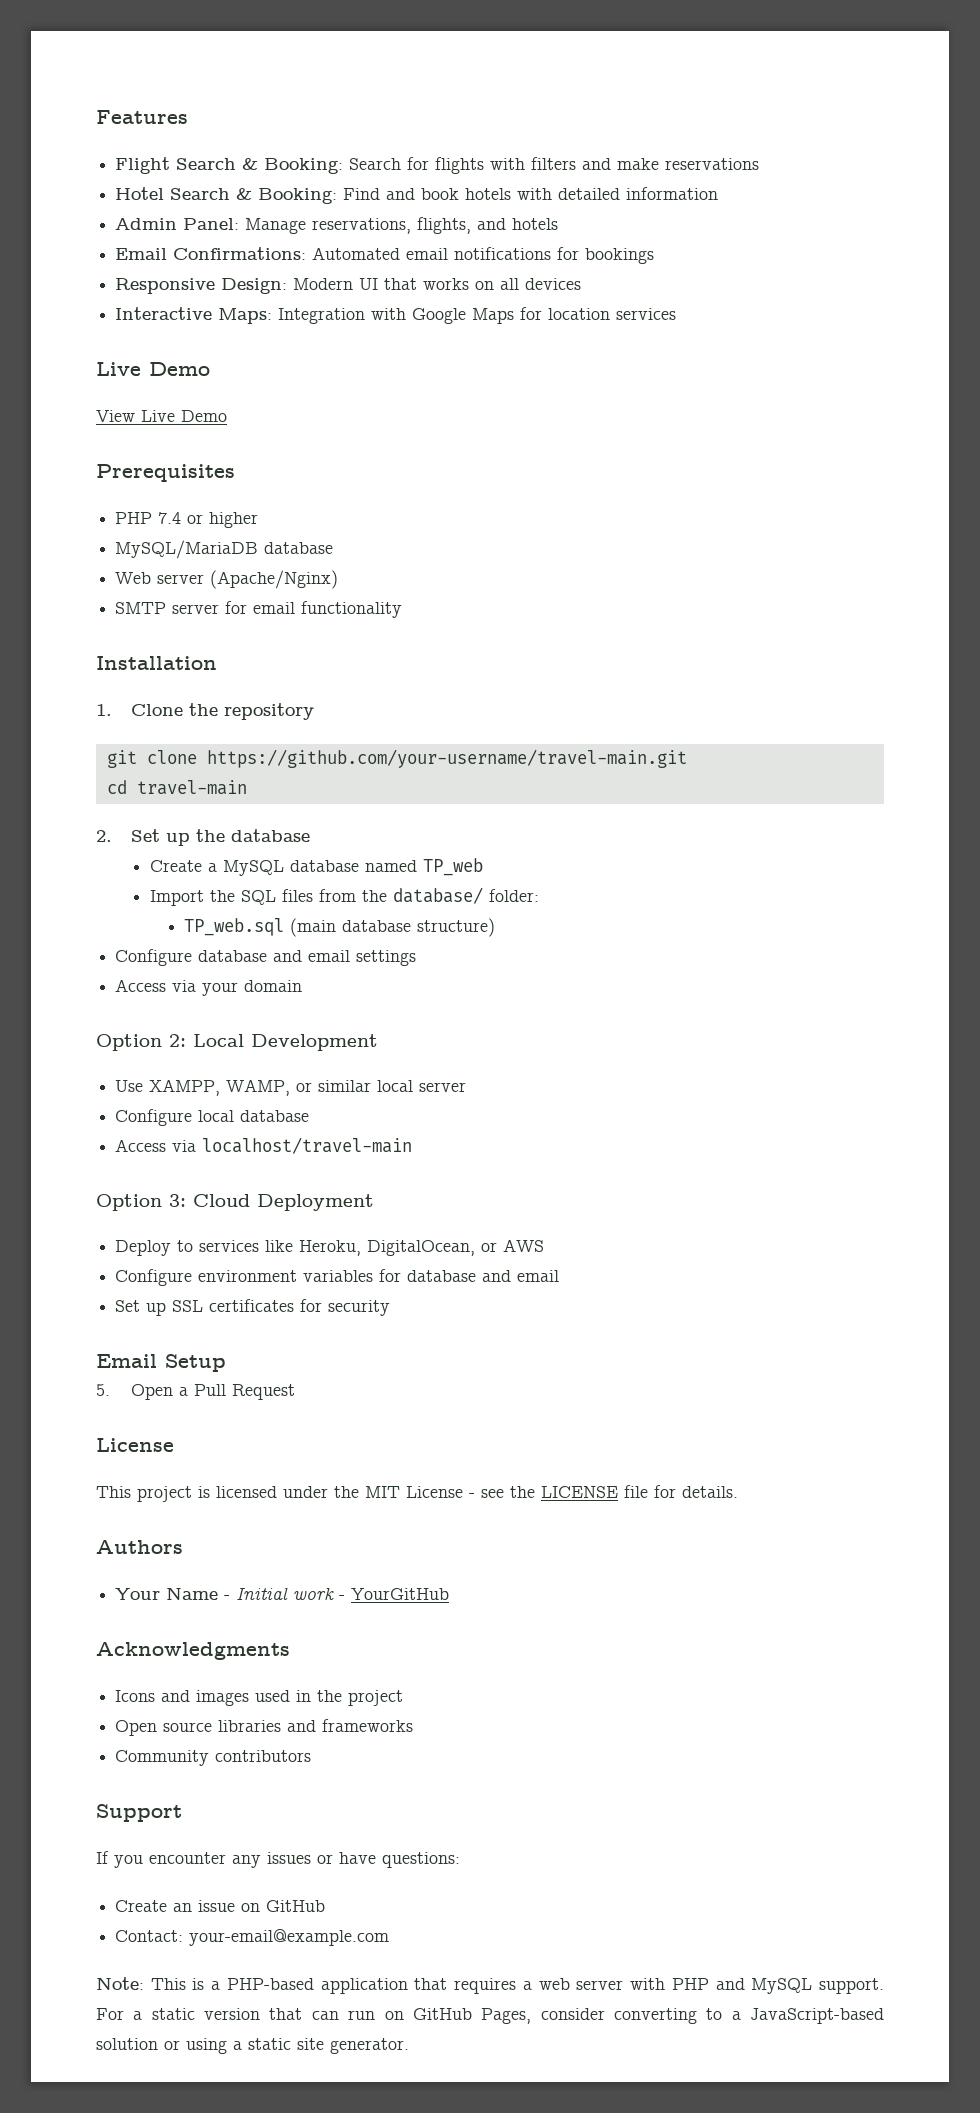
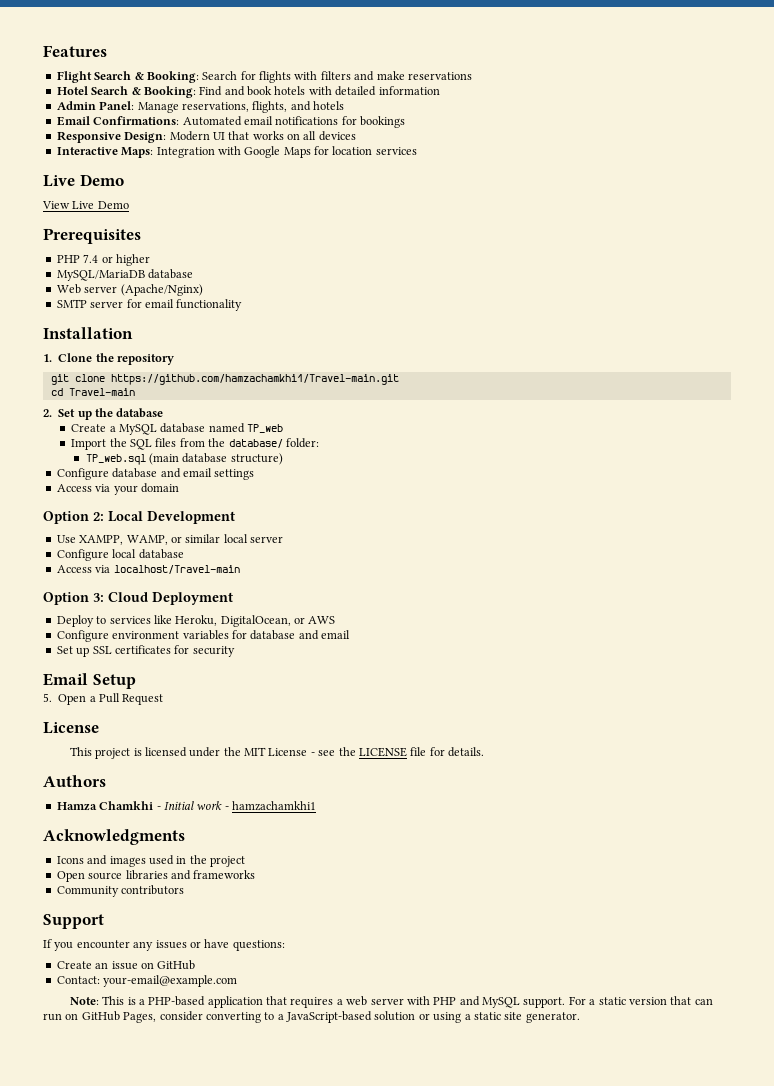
[206,749,687,768] https://github.com/your-username/travel-main.git -> [110,374,399,385] https://github.com/hamzachamkhi1/Travel-main.git
[136,780,247,795] travel-main -> [68,388,135,396] Travel-main
[202,1137,413,1154] localhost/travel-main -> [113,565,240,574] localhost/Travel-main
[115,1587,219,1600] Your Name -> [56,801,154,811] Hamza Chamkhi
[351,1588,450,1600] YourGitHub -> [232,801,316,811] hamzachamkhi1

